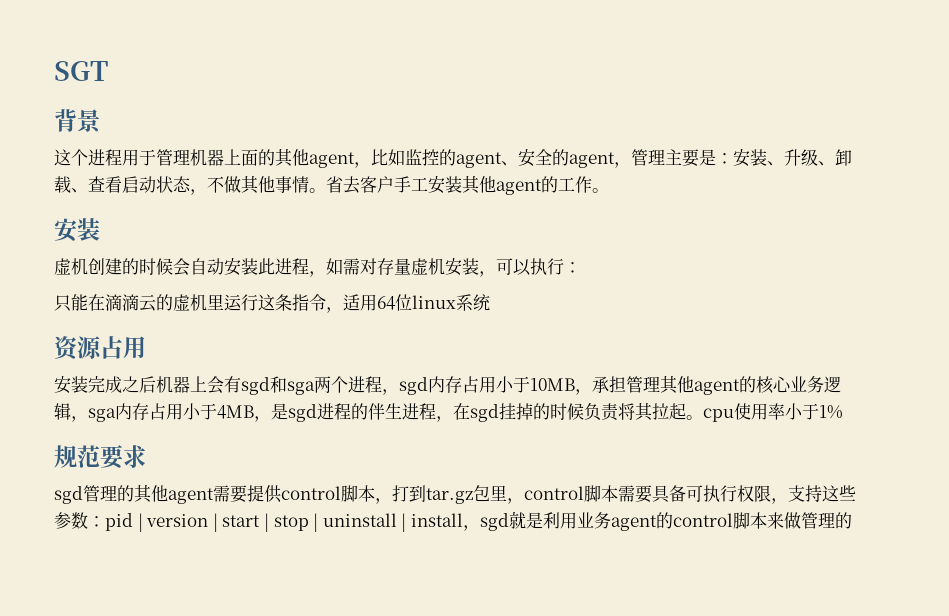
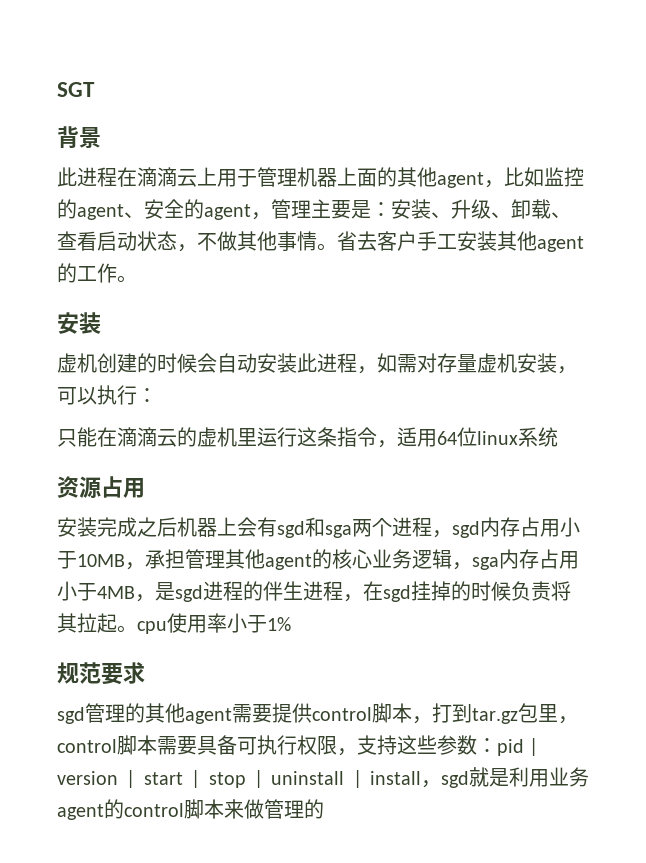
[54,149,122,166] 这个进程 -> [57,167,217,187] 此进程在滴滴云上

